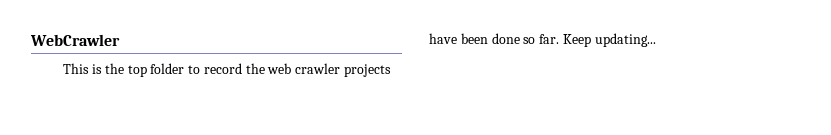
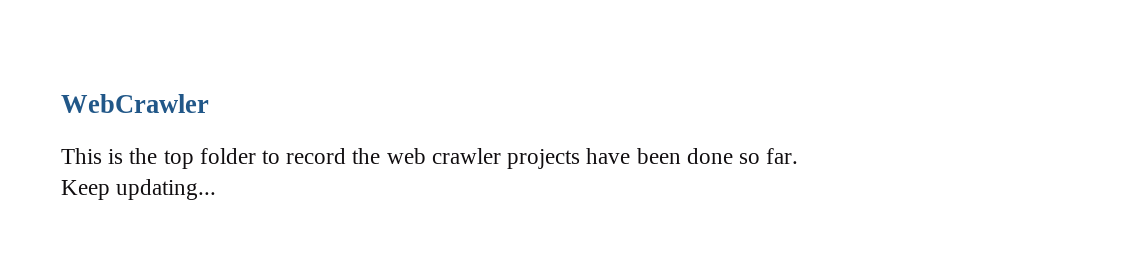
(560, 39) none -> (799, 156) //

